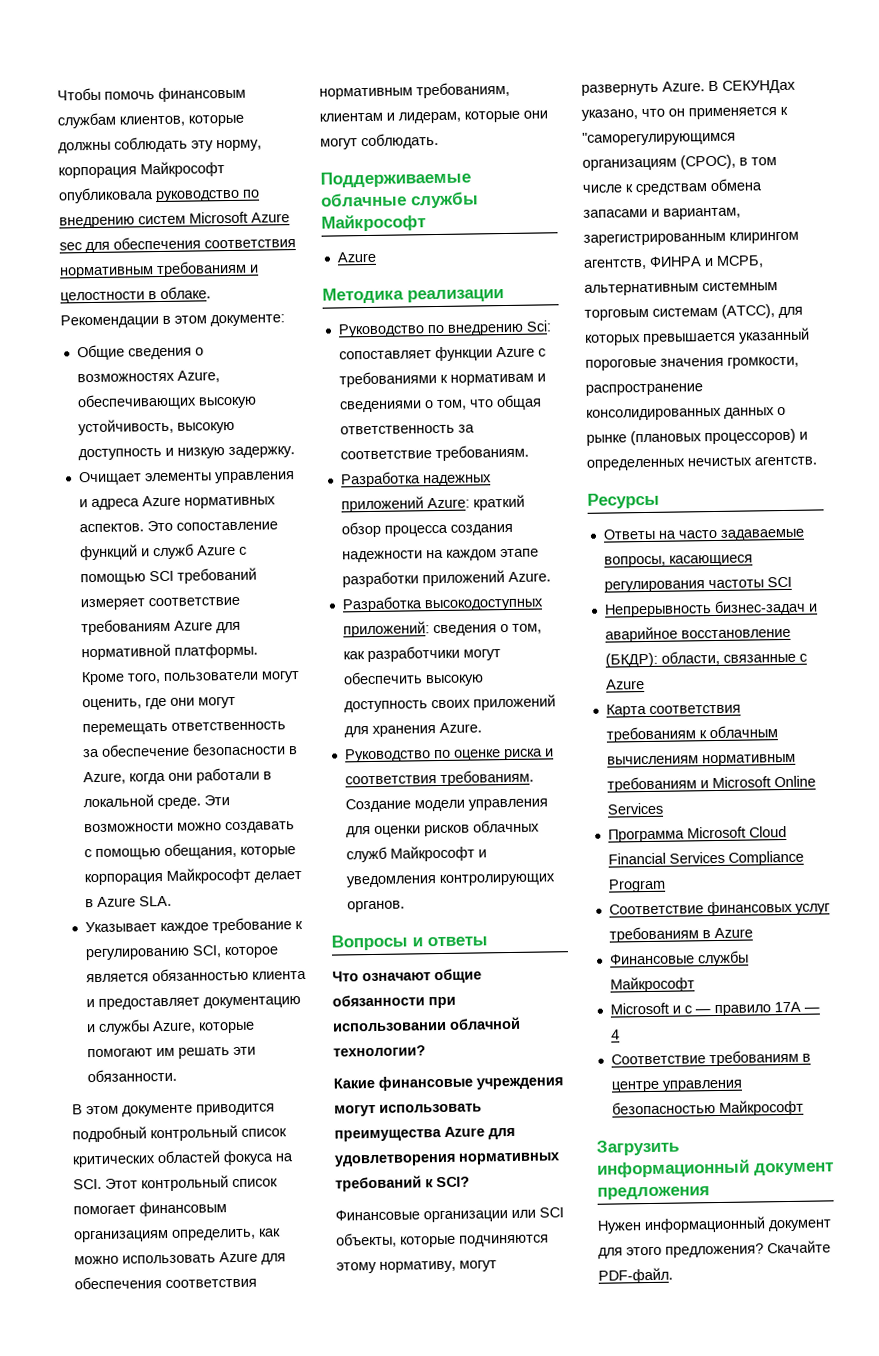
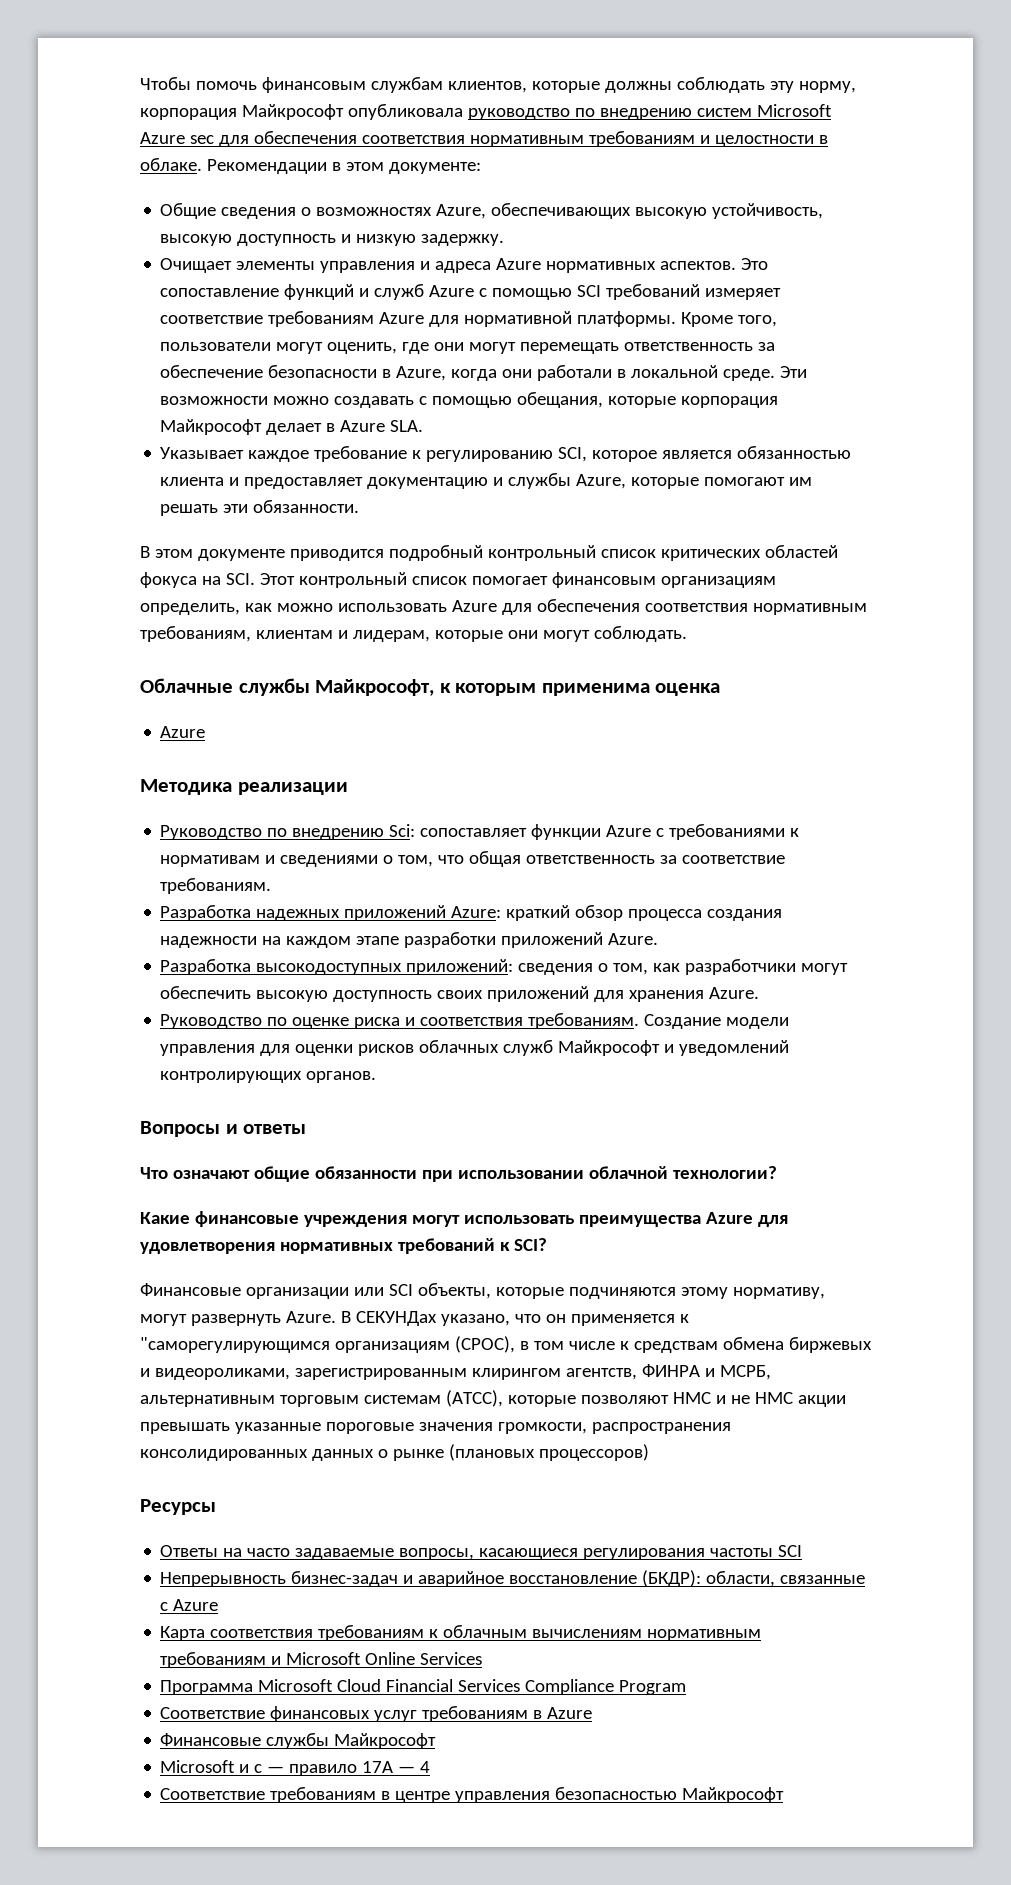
[320,170,471,188] [320,191,479,209] [321,214,426,232] Поддерживаемые облачные службы Майкрософт -> [140,678,721,696] Облачные службы Майкрософт, к которым применима оценка
[345,875,437,888] уведомления -> [679,1040,790,1056] уведомлений
[583,207,741,220] запасами и вариантам, -> [788,1337,872,1353] [140,1368,290,1380] биржевых и видеороликами,
[702,282,778,292] системным -> (275, 1401) none
[778,306,803,319] [585,327,810,346] для которых превышается указанный -> [507,1392,846,1407] [140,1422,321,1434] которые позволяют НМС и не НМС акции превышать указанные
[585,383,703,396] распространение -> [591,1422,731,1434] распространения
[799,431,808,440] [586,456,817,471] и определенных нечистых агентств. -> (649, 1452) none
[596,1139,679,1156] [597,1159,834,1178] [597,1186,710,1200] [597,1216,832,1234] [598,1240,831,1259] [598,1267,673,1284] // Загрузить информационный документ предложения // Нужен информационный документ для этого предложения? Скачайте PDF-файл. -> (785, 1795) none

